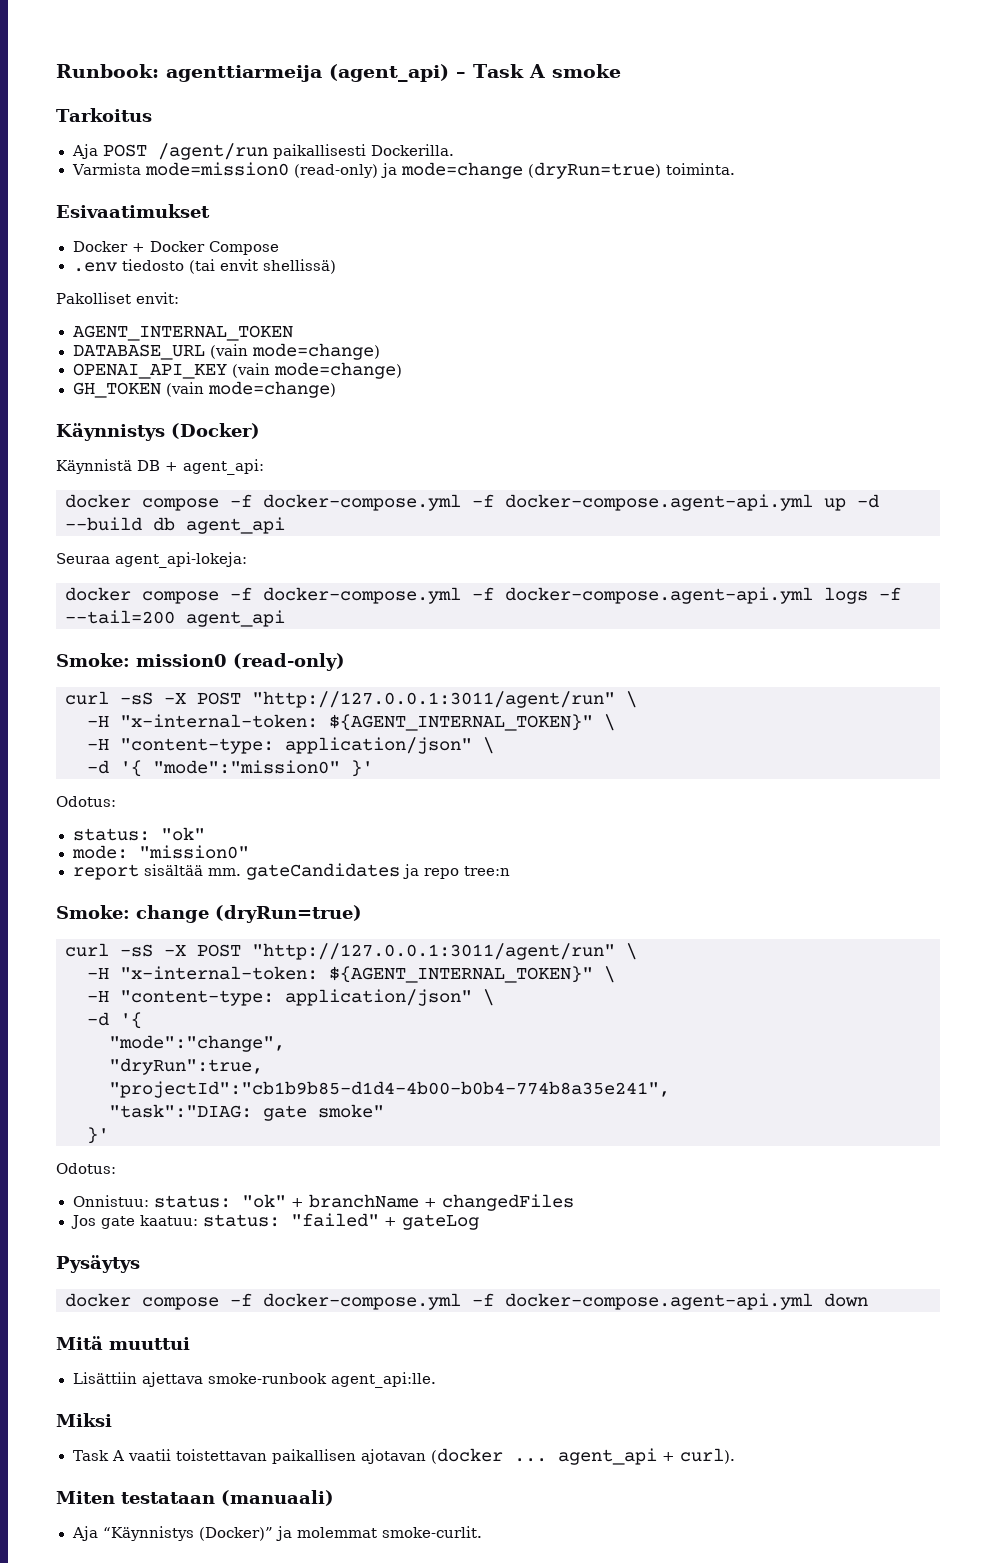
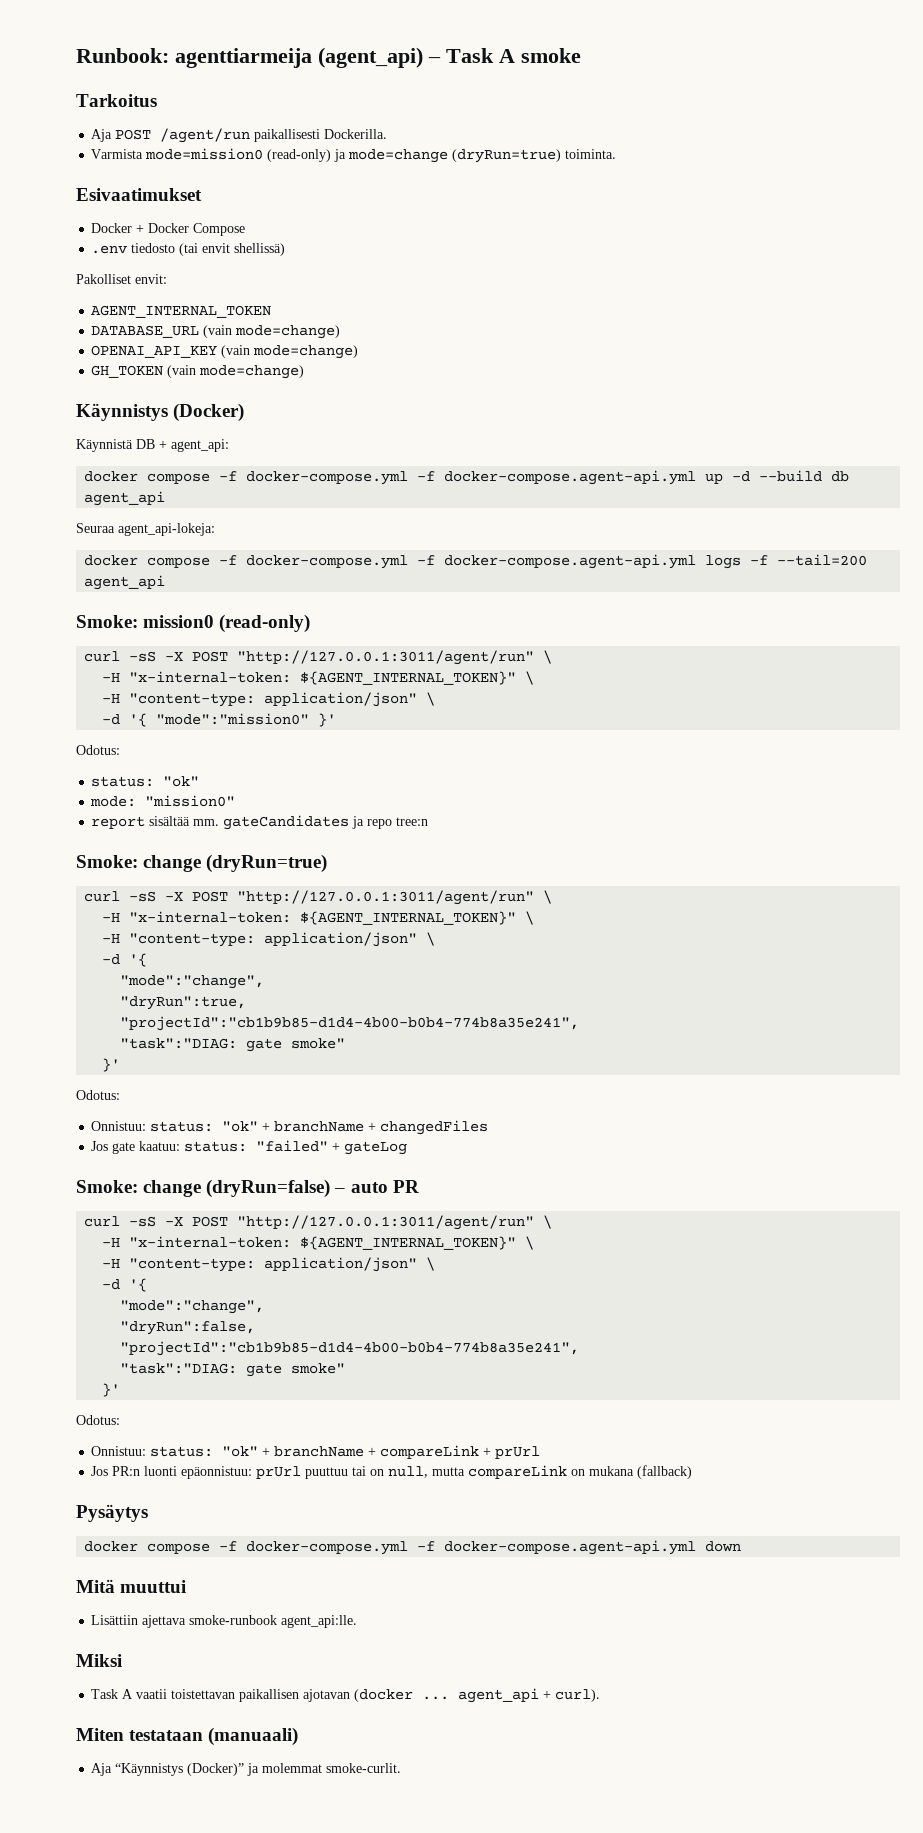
(479, 1222) none -> [76,1179,419,1198] [84,1215,553,1230] [102,1236,535,1250] [102,1257,436,1272] [102,1278,148,1292] [120,1300,265,1314] [120,1321,256,1335] [120,1341,580,1356] [120,1363,346,1377] [102,1383,121,1397] [76,1415,120,1425] [91,1445,541,1459] [91,1465,693,1479] // Smoke: change (dryRun=false) – auto PR // curl -sS -X POST "http://127.0.0.1:3011/agent/run" \ // -H "x-internal-token: ${AGENT_INTERNAL_TOKEN}" \ // -H "content-type: application/json" \ // -d '{ // "mode":"change", // "dryRun":false, // "projectId":"cb1b9b85-d1d4-4b00-b0b4-774b8a35e241", // "task":"DIAG: gate smoke" // }' // Odotus: // Onnistuu: status: "ok" + branchName + compareLink + prUrl // Jos PR:n luonti epäonnistuu: prUrl puuttuu tai on null, mutta compareLink on mukana (fallback)

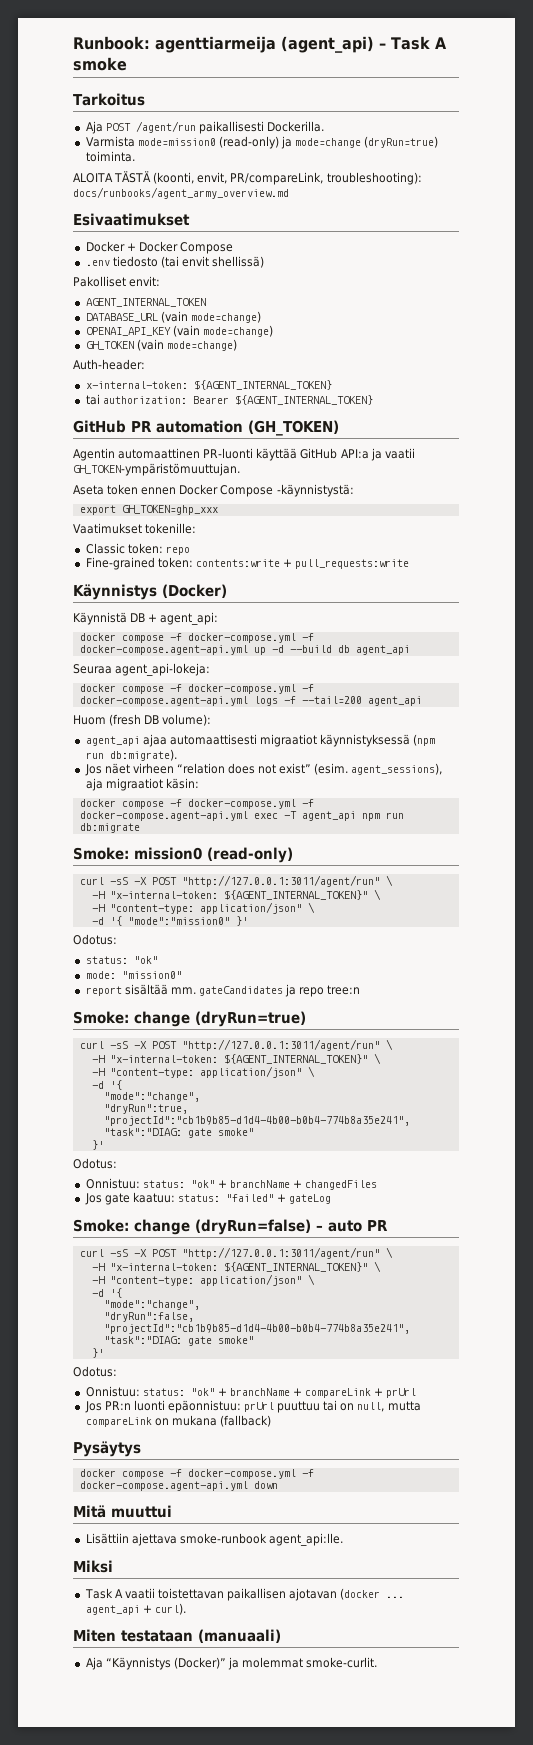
(617, 154) none -> [73,171,422,185] [73,187,289,199] // ALOITA TÄSTÄ (koonti, envit, PR/compareLink, troubleshooting): docs/runbooks/agent_army_overview.md
(305, 372) none -> [73,359,145,370] [85,380,332,390] [85,394,373,405] [73,420,339,436] [73,448,415,461] [73,463,240,476] [73,484,354,497] [79,505,218,515] [73,523,197,534] [85,543,190,555] [85,557,410,570] // Auth-header: // x-internal-token: ${AGENT_INTERNAL_TOKEN} // tai authorization: Bearer ${AGENT_INTERNAL_TOKEN} // GitHub PR automation (GH_TOKEN) // Agentin automaattinen PR-luonti käyttää GitHub API:a ja vaatii GH_TOKEN-ympäristömuuttujan. // Aseta token ennen Docker Compose -käynnistystä: // export GH_TOKEN=ghp_xxx // Vaatimukset tokenille: // Classic token: repo // Fine-grained token: contents:write + pull_requests:write
(166, 582) none -> [73,714,212,726] [85,734,436,747] [85,749,177,761] [84,763,443,776] [85,778,199,791] [79,799,314,809] [79,811,404,821] [79,823,140,833] // Huom (fresh DB volume): // agent_api ajaa automaattisesti migraatiot käynnistyksessä (npm run db:migrate). // Jos näet virheen “relation does not exist” (esim. agent_sessions), aja migraatiot käsin: // docker compose -f docker-compose.yml -f docker-compose.agent-api.yml exec -T agent_api npm run db:migrate

